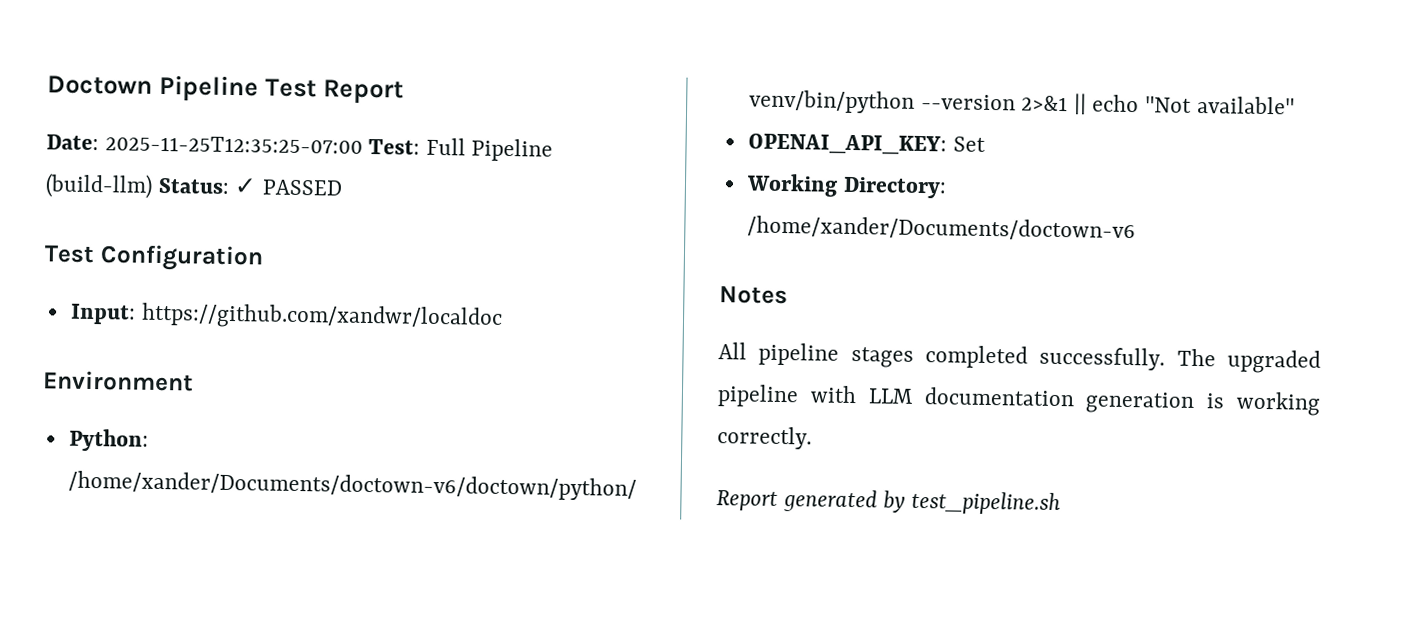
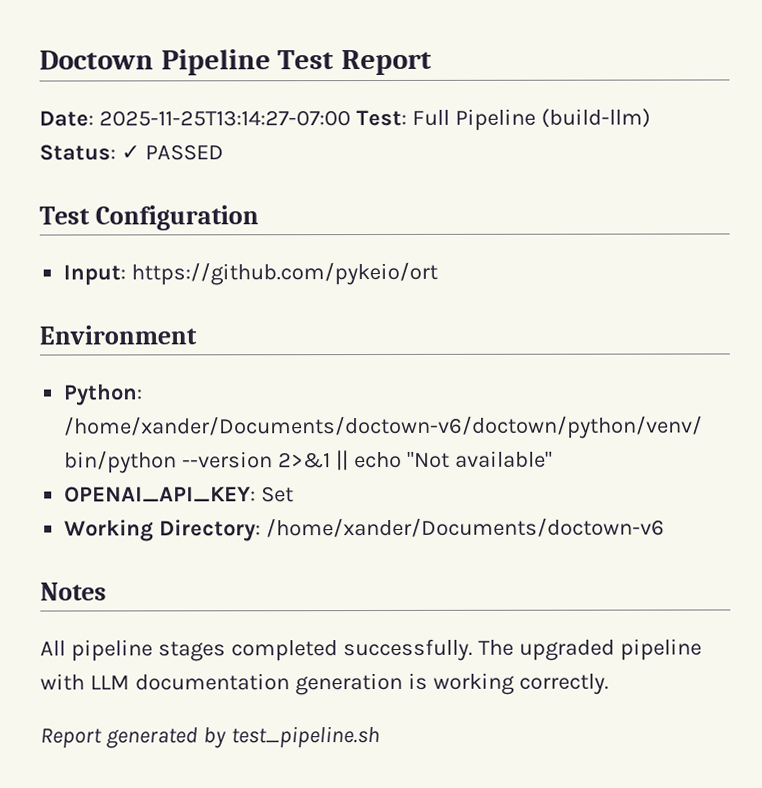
[104,135,363,154] 2025-11-25T12:35:25-07:00 -> [98,110,351,127] 2025-11-25T13:14:27-07:00
[140,302,503,331] https://github.com/xandwr/localdoc -> [131,261,439,286] https://github.com/pykeio/ort

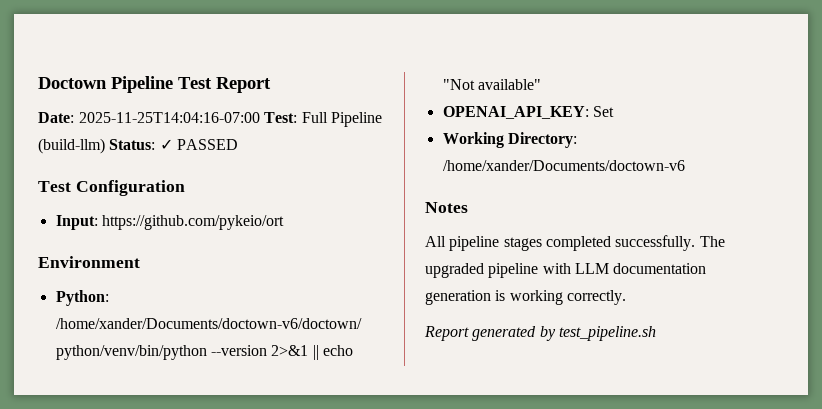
[98,110,351,127] 2025-11-25T13:14:27-07:00 -> [78,112,260,123] 2025-11-25T14:04:16-07:00

